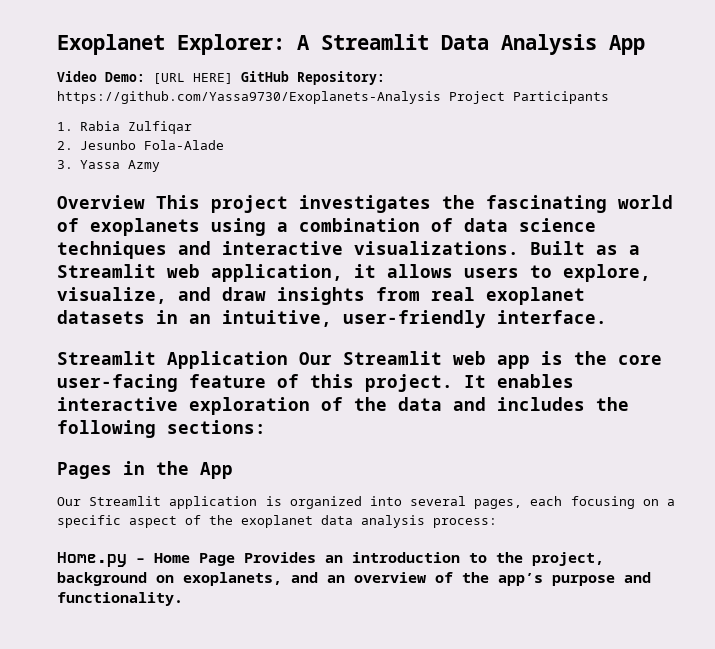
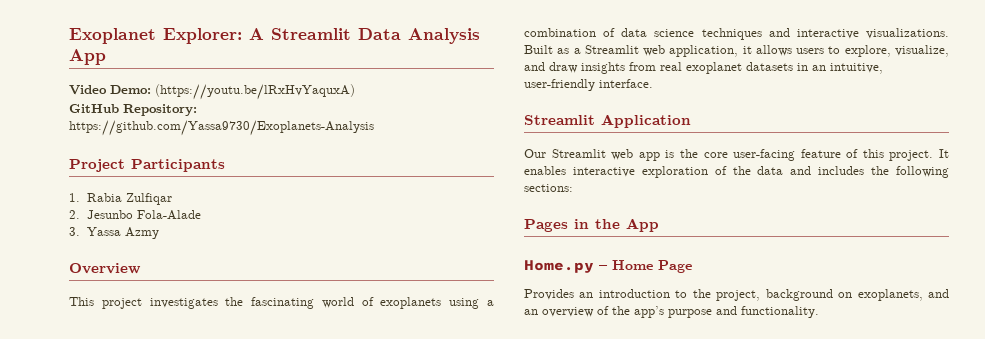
[153,73,233,84] [URL HERE] -> [155,84,355,100] (https://youtu.be/lRxHvYaquxA) //
(441, 97) none -> (374, 128) //
(145, 202) none -> (141, 268) //
(288, 360) none -> (691, 121) //
[57,496,675,509] [57,515,497,528] // Our Streamlit application is organized into several pages, each focusing on a specific aspect of the exoplanet data analysis process: -> (659, 225) none
(235, 559) none -> (692, 266) //

